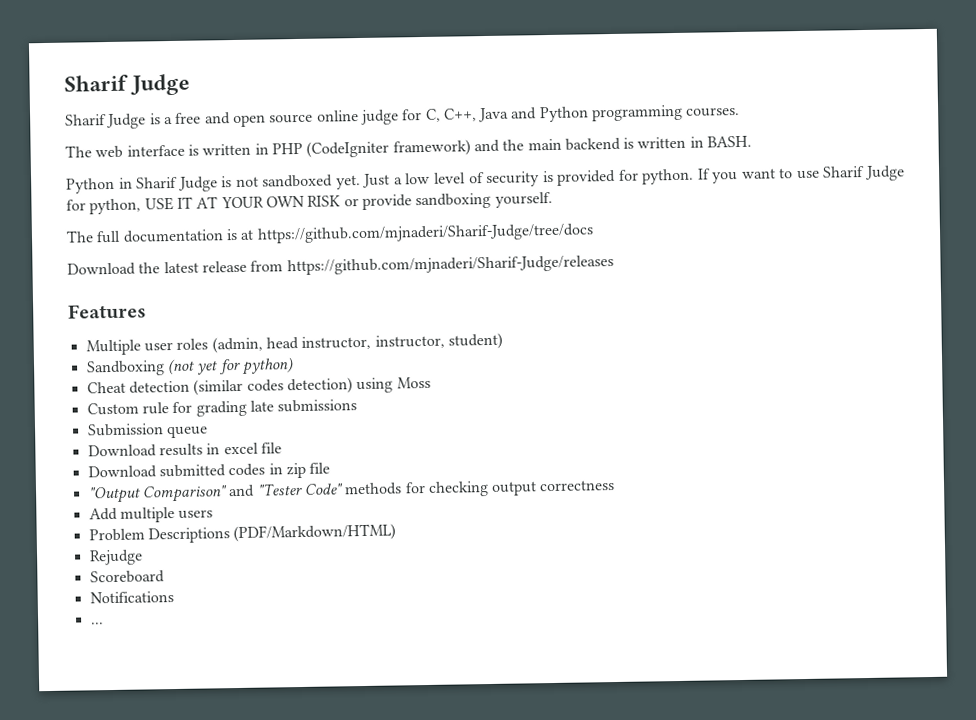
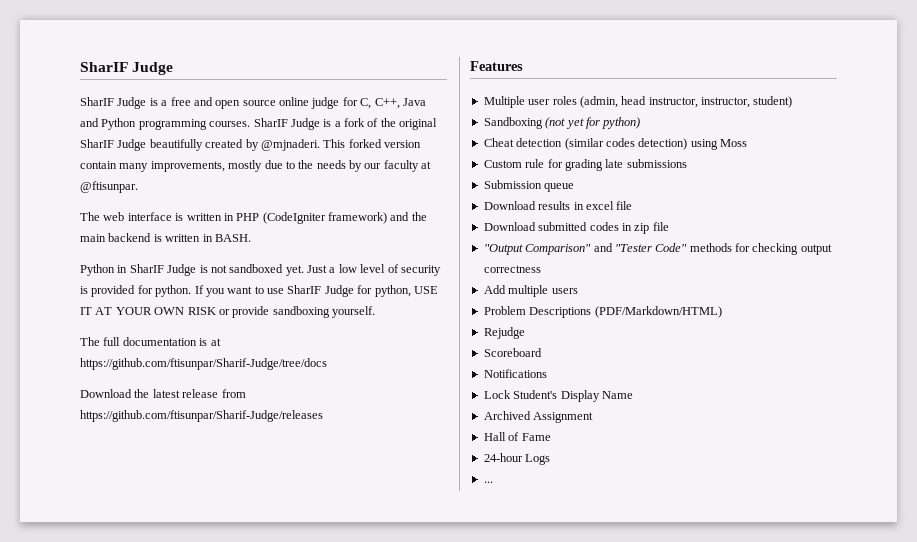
[64,74,129,92] Sharif -> [80,62,128,72] SharIF
[65,114,107,126] Sharif -> [80,97,114,106] SharIF
(741, 111) none -> [253,118,438,130] [80,139,421,151] [80,160,432,172] [80,181,138,193] SharIF Judge is a fork of the original SharIF Judge beautifully created by @mjnaderi. This forked version contain many improvements, mostly due to the needs by our faculty at @ftisunpar.
[136,176,179,189] Sharif -> [129,264,164,273] SharIF
[822,165,866,178] Sharif -> [287,285,322,294] SharIF
[256,223,594,244] https://github.com/mjnaderi/Sharif-Judge/tree/docs -> [80,358,327,370] https://github.com/ftisunpar/Sharif-Judge/tree/docs
[286,254,614,276] https://github.com/mjnaderi/Sharif-Judge/releases -> [80,410,323,422] https://github.com/ftisunpar/Sharif-Judge/releases
(174, 597) none -> [483,390,633,402] [483,411,594,423] [483,432,551,441] [483,453,551,465] // Lock Student's Display Name // Archived Assignment // Hall of Fame // 24-hour Logs

